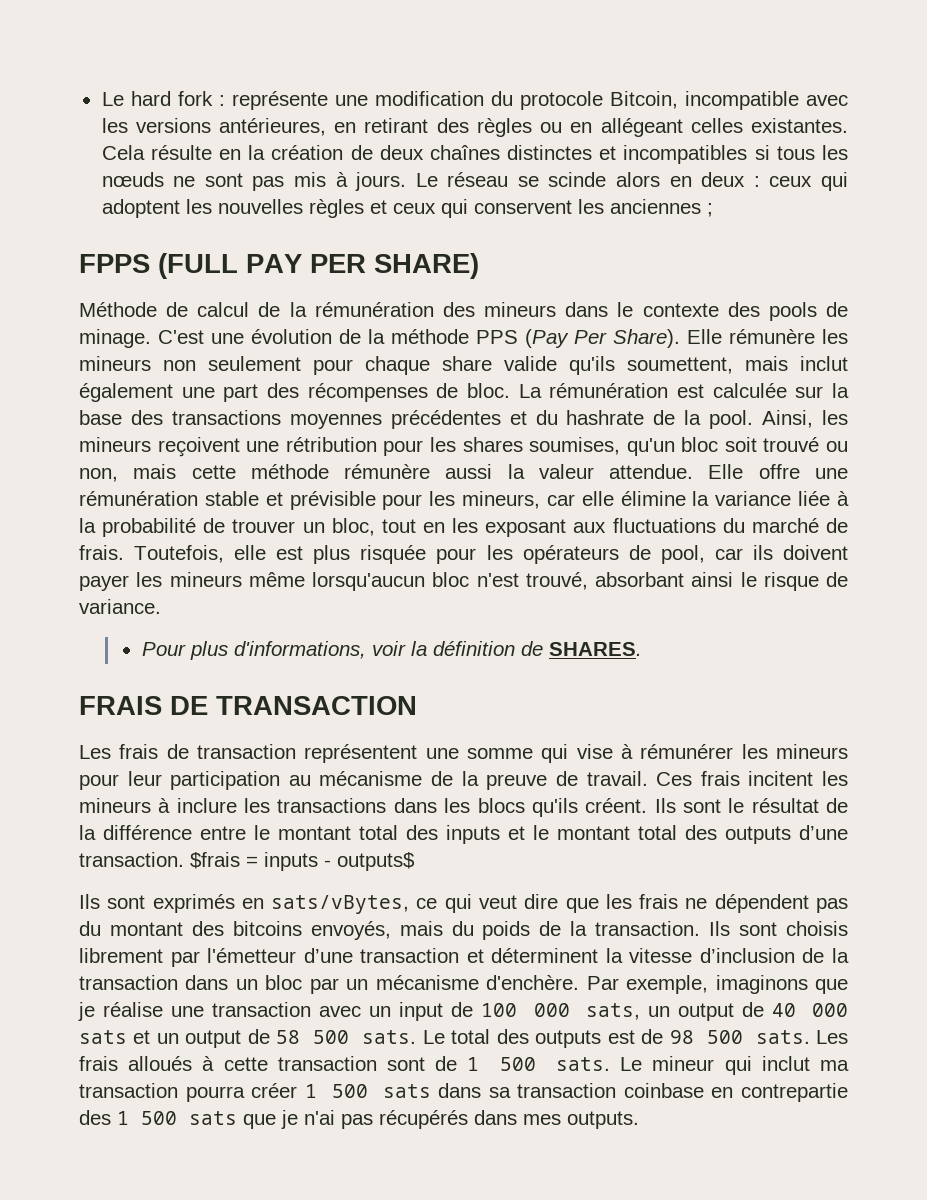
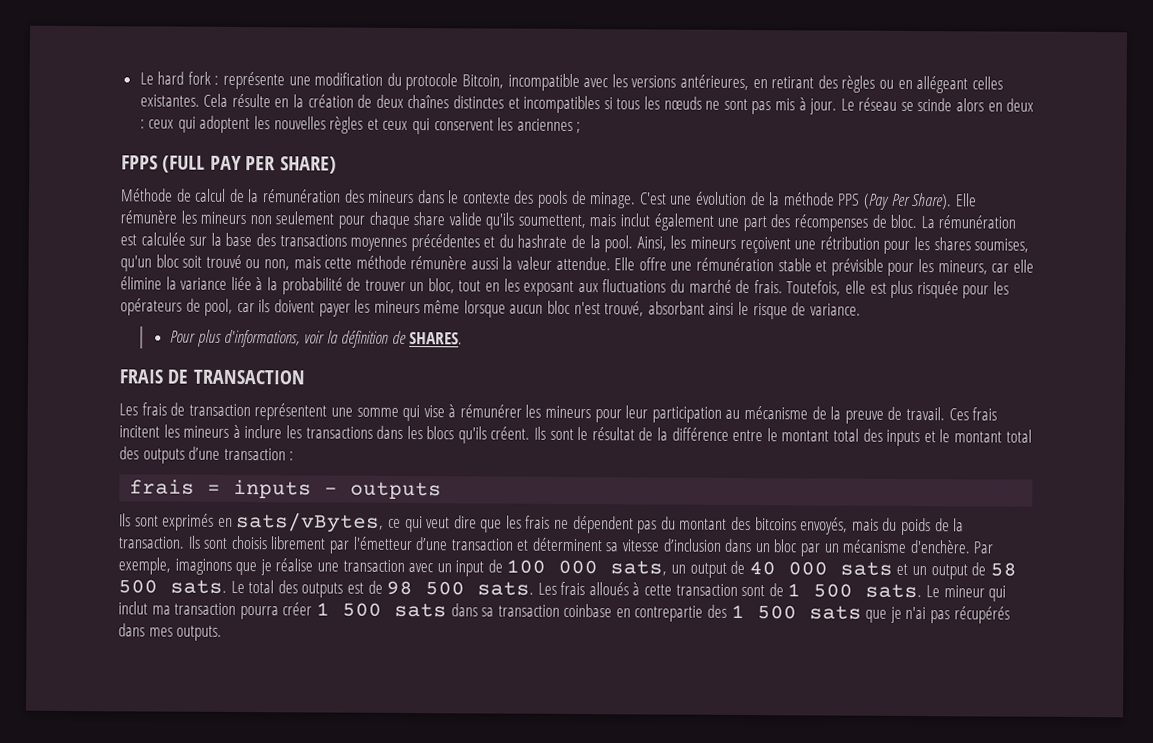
[355,172,407,191] jours. -> [809,98,838,115] jour.
[312,572,425,591] lorsqu'aucun -> [463,300,544,318] lorsque aucun
[79,852,240,869] transaction. $frais -> [223,447,295,461] [129,479,196,495] transaction : // frais
[337,852,415,871] outputs$ -> [350,481,443,500] outputs
[605,948,623,963] la -> [605,542,619,552] sa
[802,948,849,963] [79,975,178,990] de la transaction -> (722, 545) none

